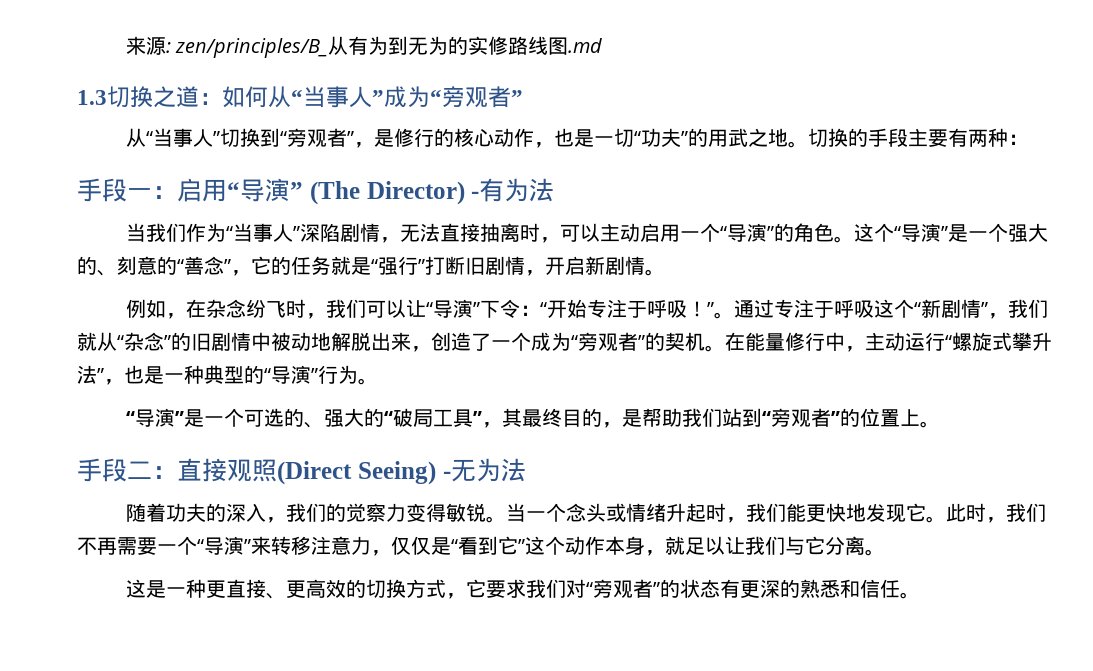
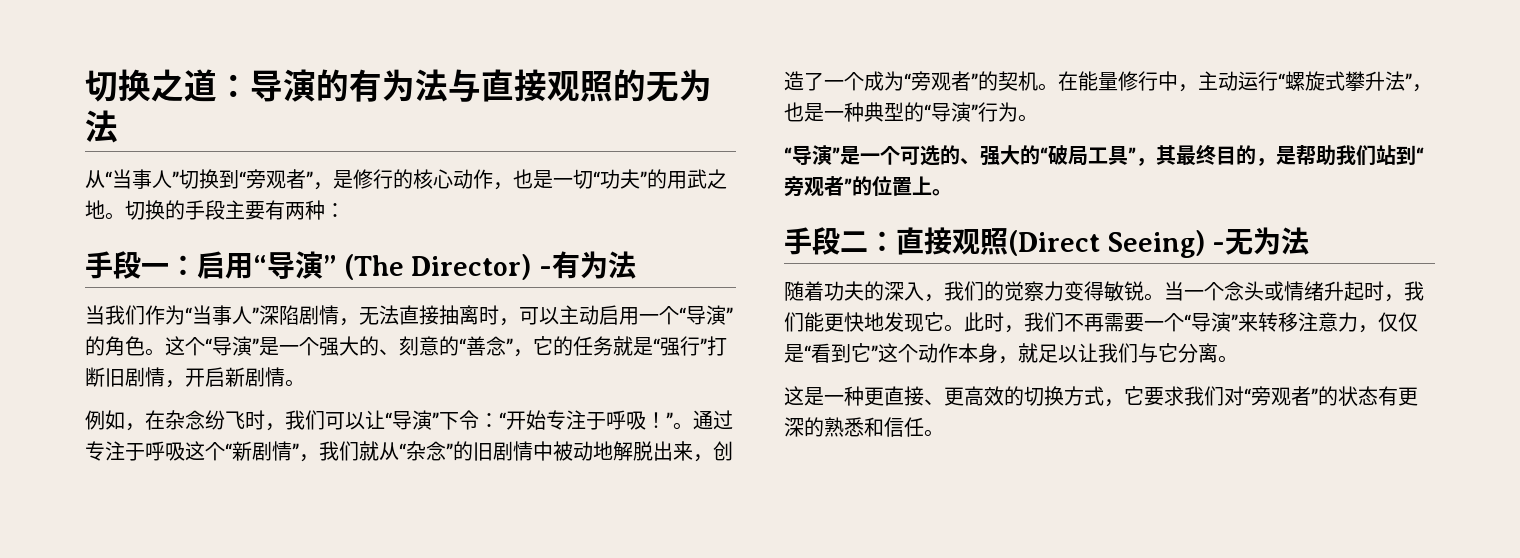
[125,36,603,58] [77,86,523,108] 来源: zen/principles/B_从有为到无为的实修路线图.md // 1.3切换之道：如何从“当事人”成为“旁观者” -> [85,69,712,102] [85,110,118,143] 切换之道：导演的有为法与直接观照的无为法

